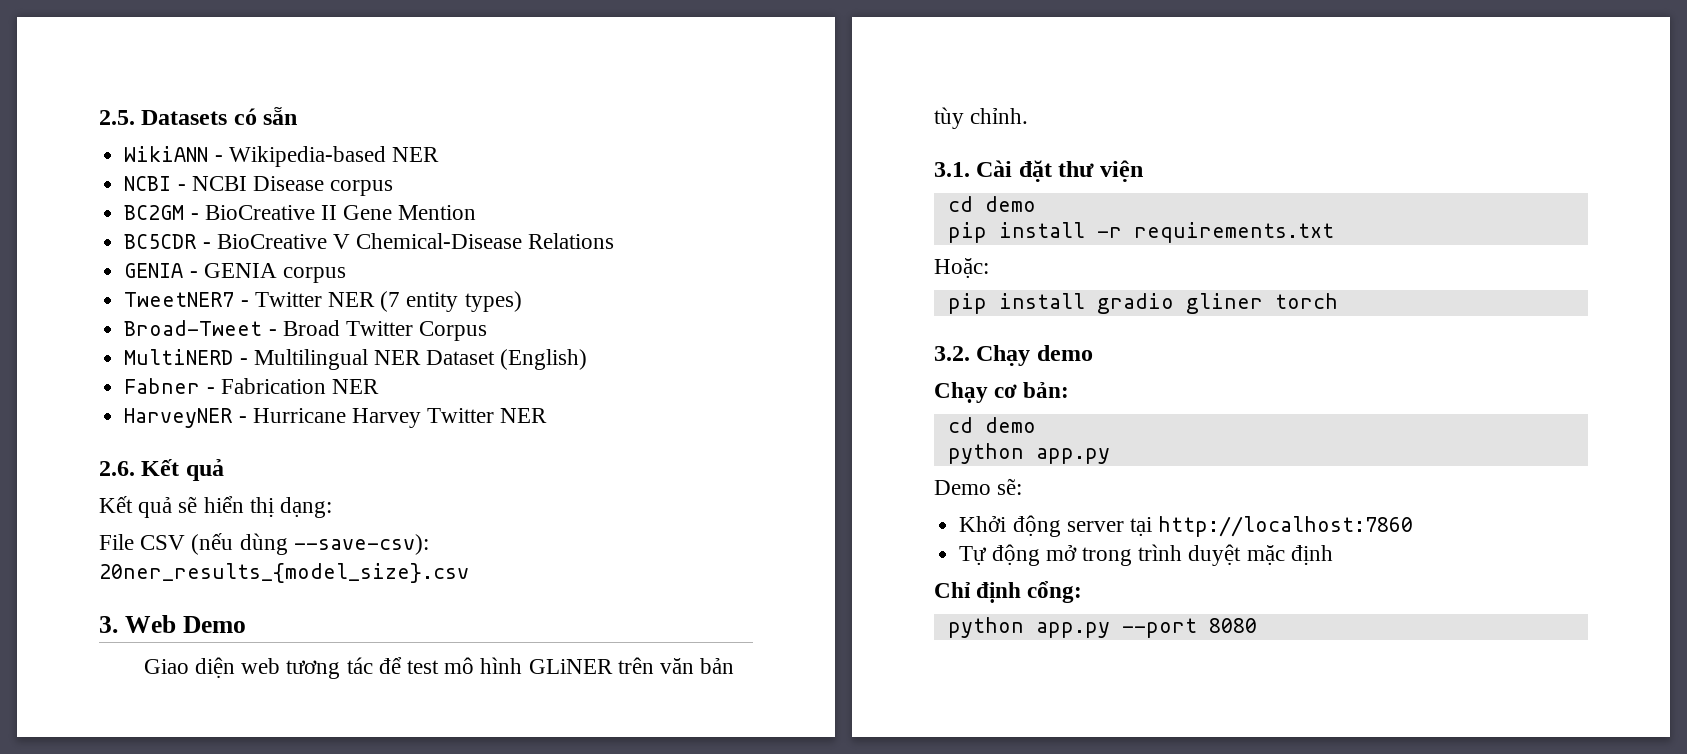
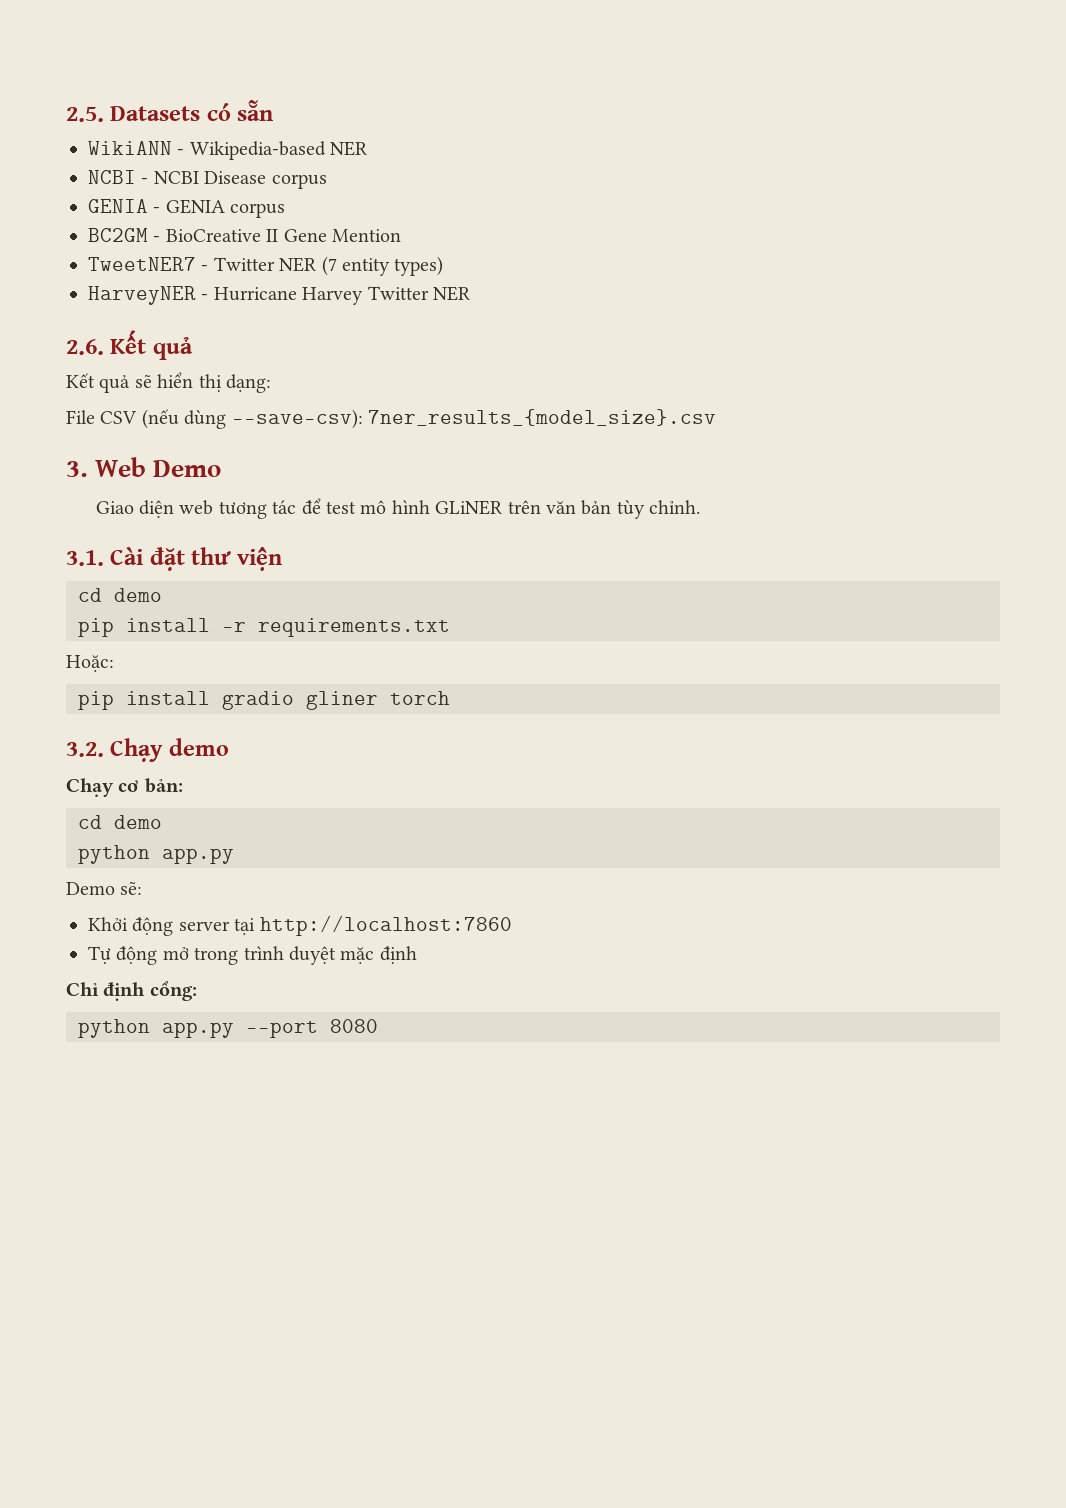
(394, 188) none -> [88,199,286,218] // GENIA - GENIA corpus
[124,233,615,249] [124,263,346,283] // BC5CDR - BioCreative V Chemical-Disease Relations // GENIA - GENIA corpus -> (401, 235) none
[124,320,488,341] [124,349,588,370] [124,378,379,394] // Broad-Tweet - Broad Twitter Corpus // MultiNERD - Multilingual NER Dataset (English) // Fabner - Fabrication NER -> (444, 266) none
[99,563,469,583] 20ner_results_{model_size}.csv -> [368,409,716,426] 7ner_results_{model_size}.csv

